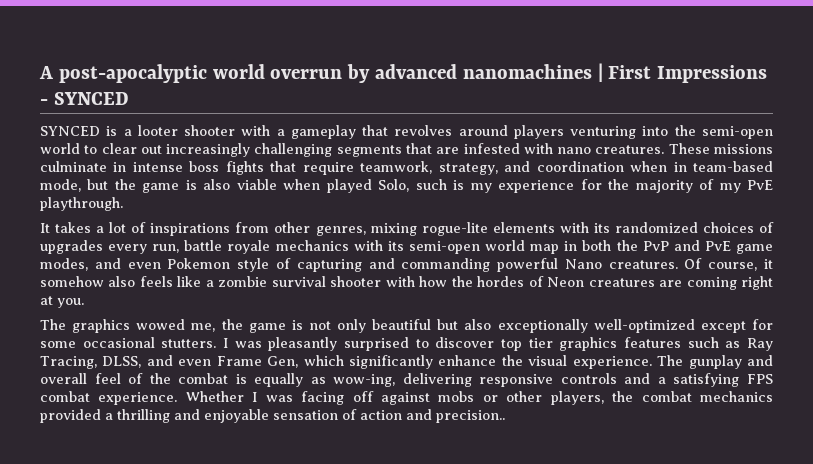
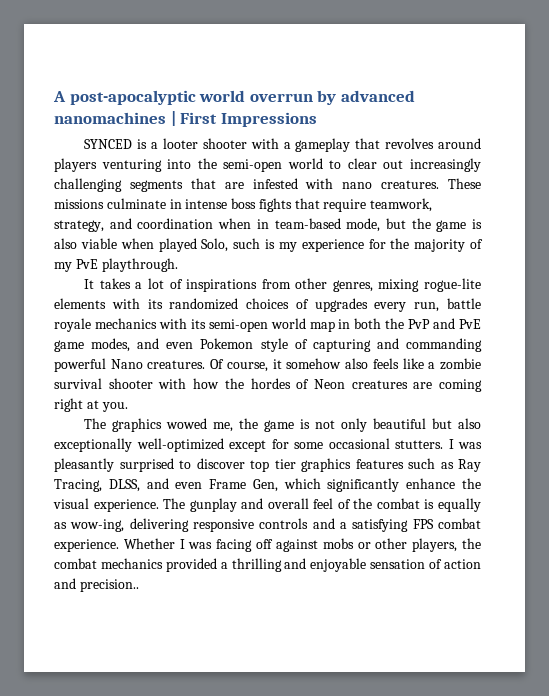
[40,92,129,105] - SYNCED -> (317, 119) none

